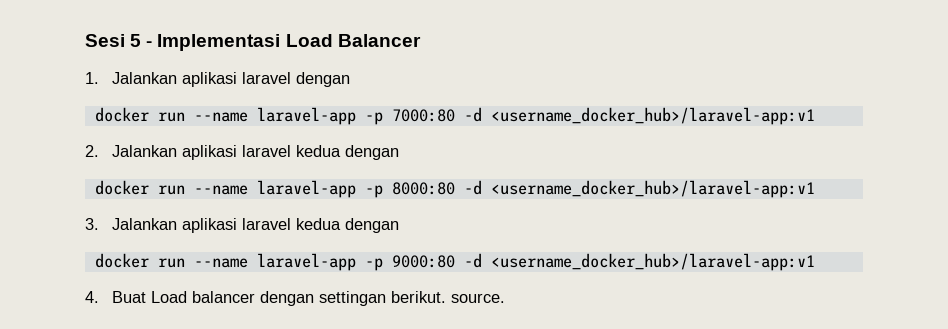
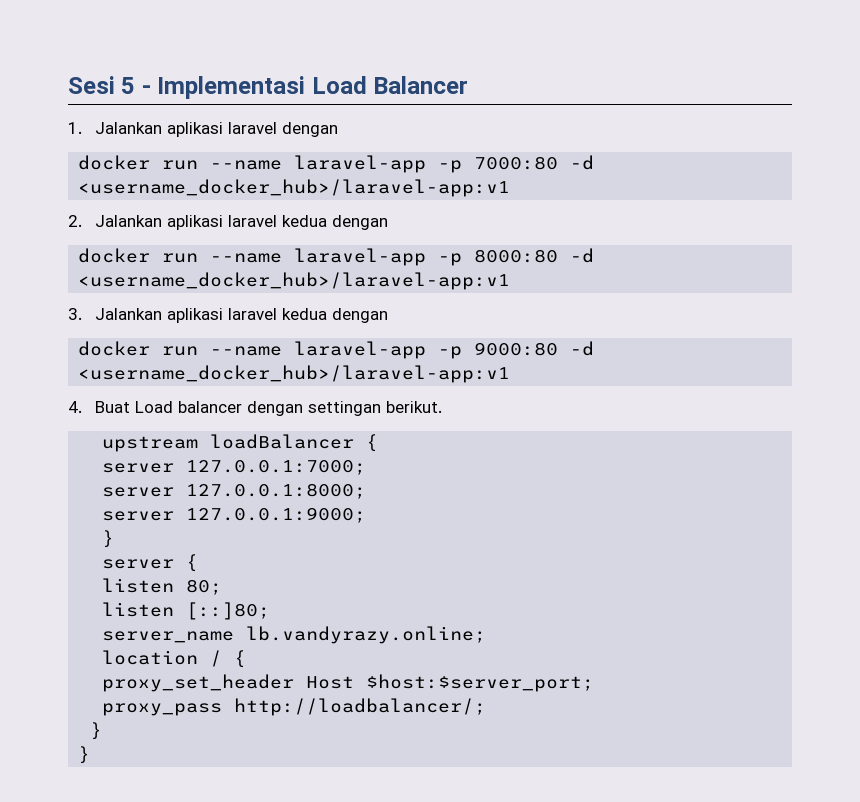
[450,293,505,303] source. -> [102,434,379,452] [102,460,367,475] [102,483,367,499] [102,507,367,523] [102,530,115,548] [102,554,199,572] [102,578,223,595] [102,602,271,620] [102,626,487,644] [102,650,247,668] [102,674,595,692] [102,698,487,716] [90,722,103,740] [78,746,91,764] // upstream loadBalancer { // server 127.0.0.1:7000; // server 127.0.0.1:8000; // server 127.0.0.1:9000; // } // server { // listen 80; // listen [::]80; // server_name lb.vandyrazy.online; // location / { // proxy_set_header Host $host:$server_port; // proxy_pass http://loadbalancer/; // } // }

